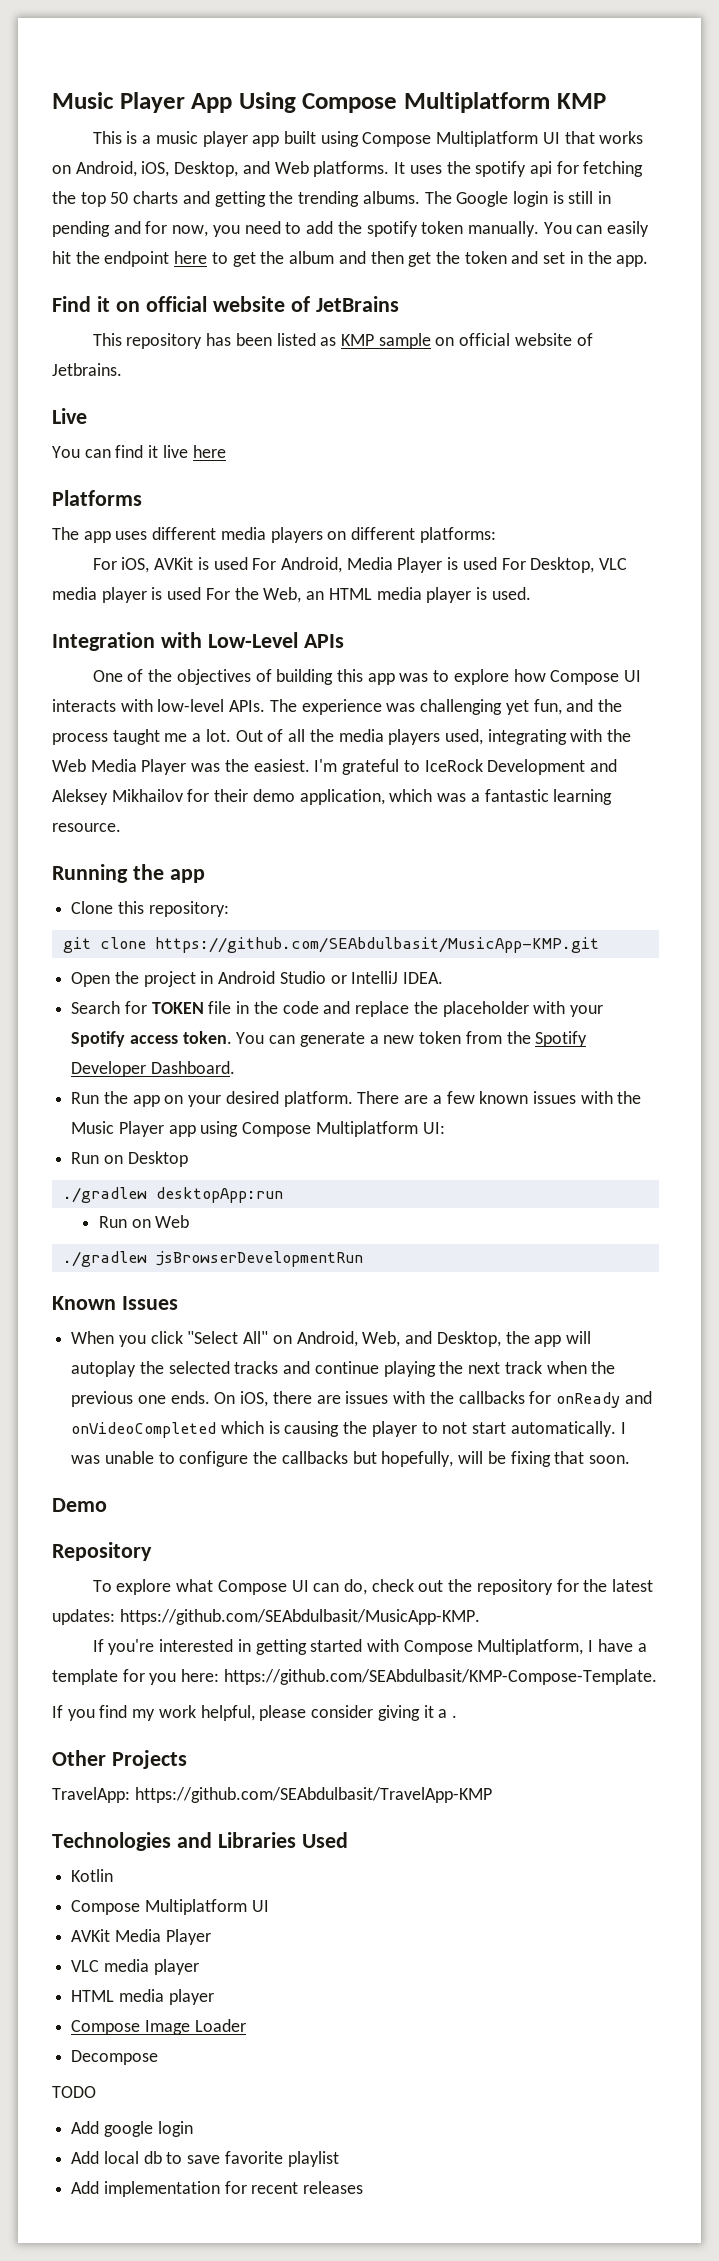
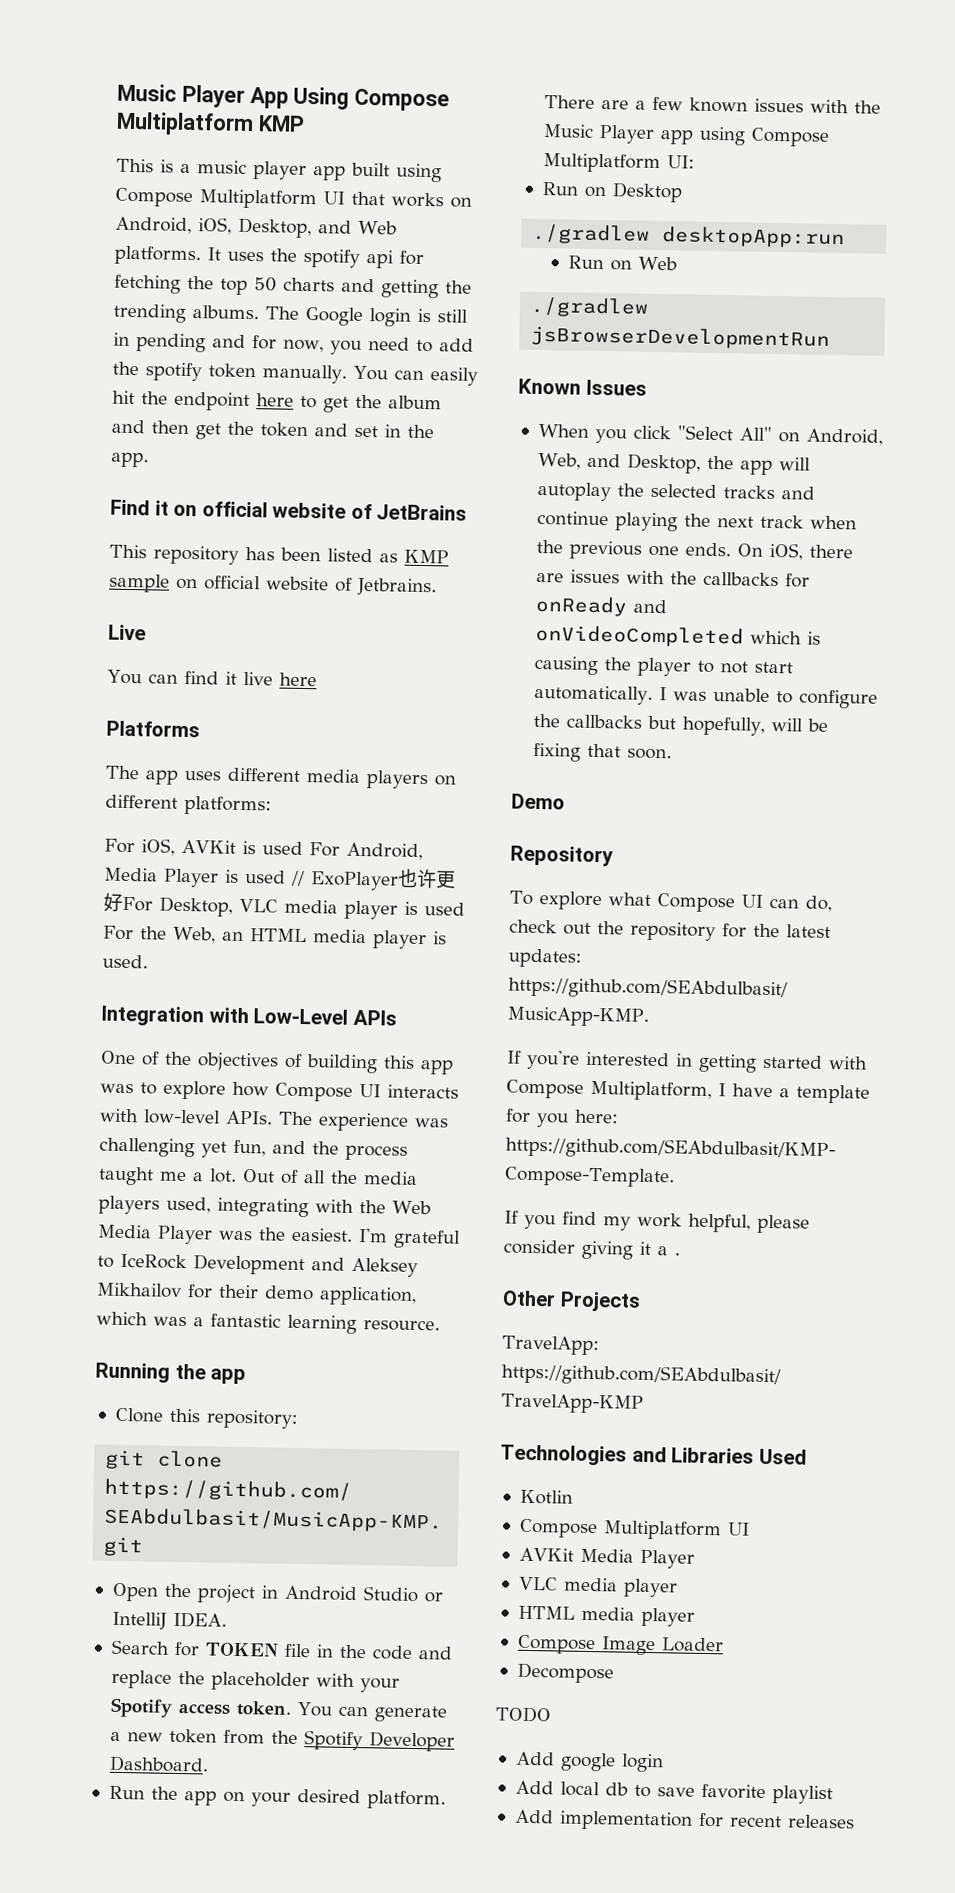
(497, 563) none -> [291,868,456,891] [103,892,123,912] // ExoPlayer也许更好

